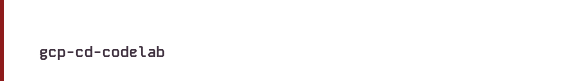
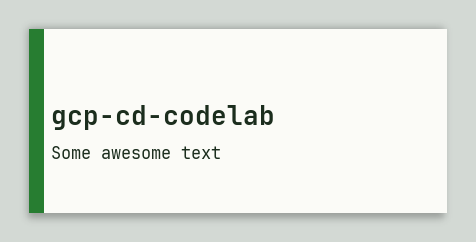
(165, 53) none -> [51,146,221,159] // Some awesome text

